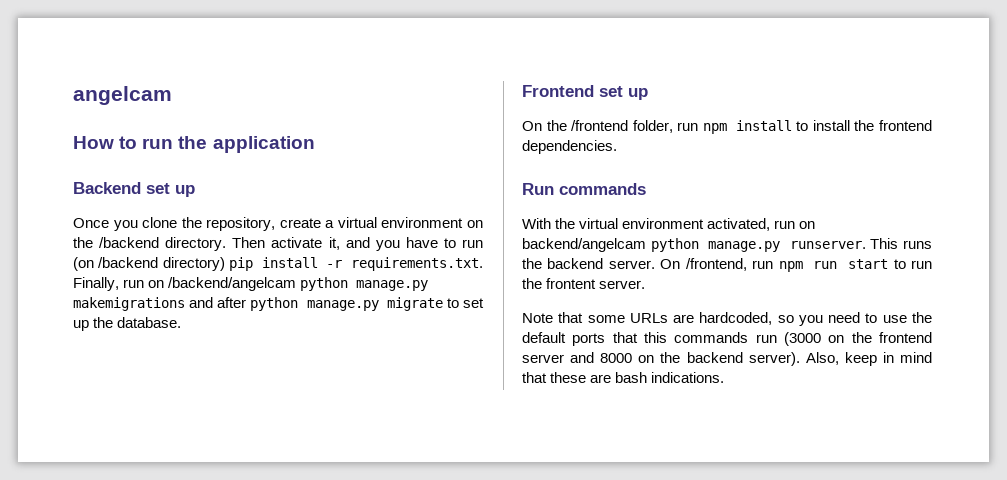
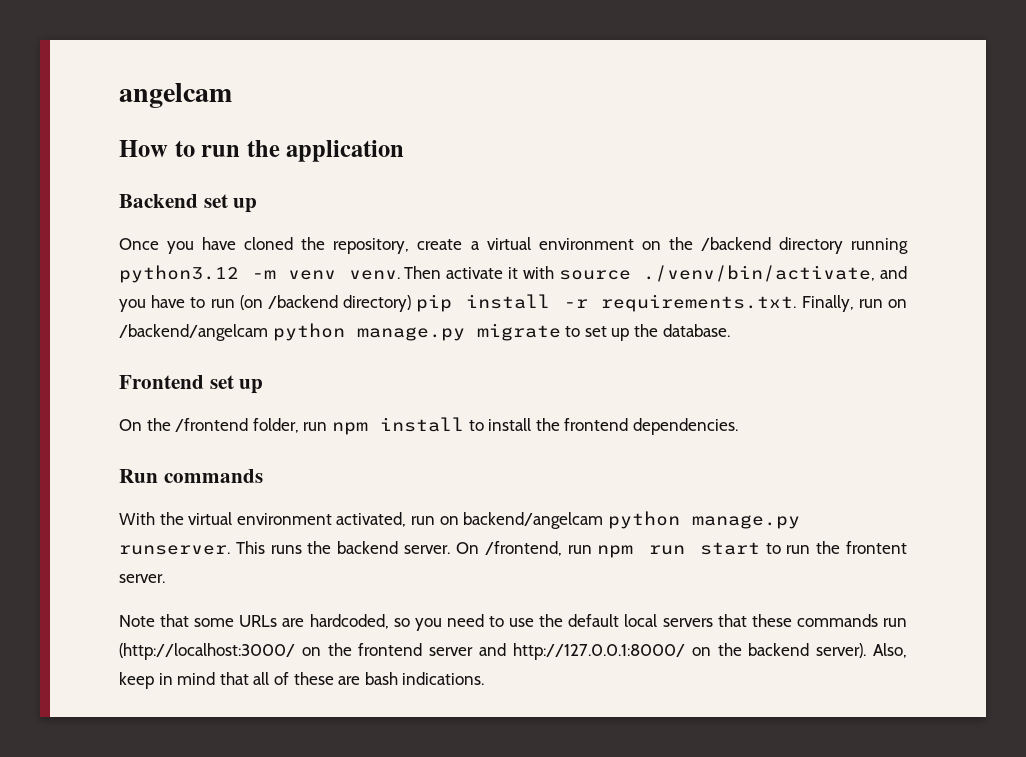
[142,217,178,228] clone -> [202,237,294,250] have cloned
[165,237,340,251] directory. Then activate it, -> [778,237,908,254] [119,265,876,283] directory running python3.12 -m venv venv. Then activate it with source ./venv/bin/activate,
[73,297,379,311] makemigrations and after python manage.py -> (465, 334) none
[572,332,667,346] ports that this -> [624,614,792,627] local servers that these
[784,332,821,346] (3000 -> [119,643,295,660] (http://localhost:3000/
[600,353,633,363] 8000 -> [512,643,685,660] http://127.0.0.1:8000/
(547, 377) none -> [253,672,289,685] all of

